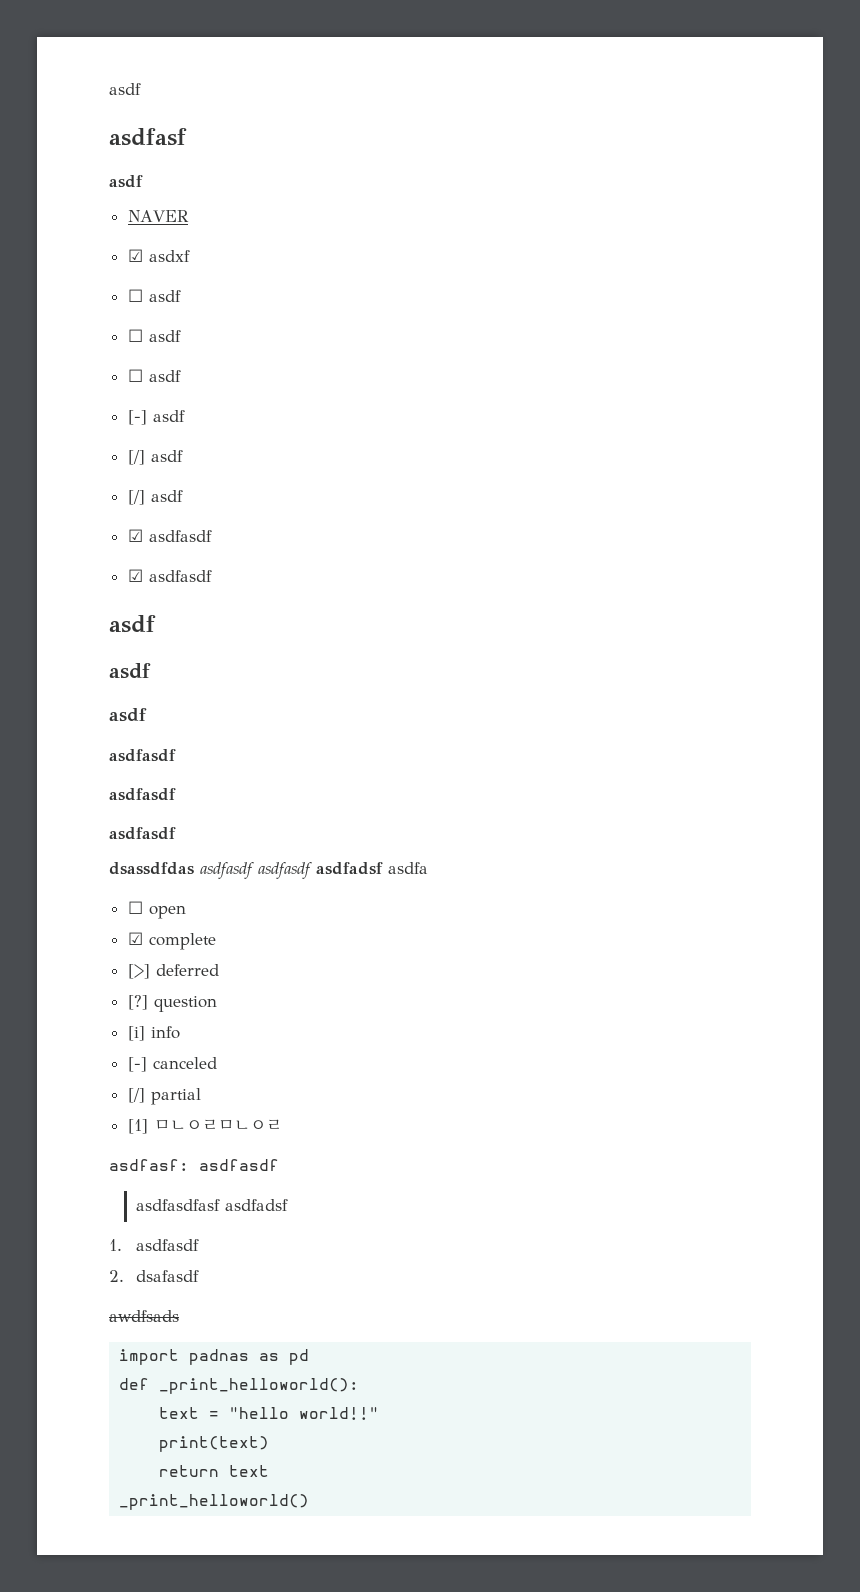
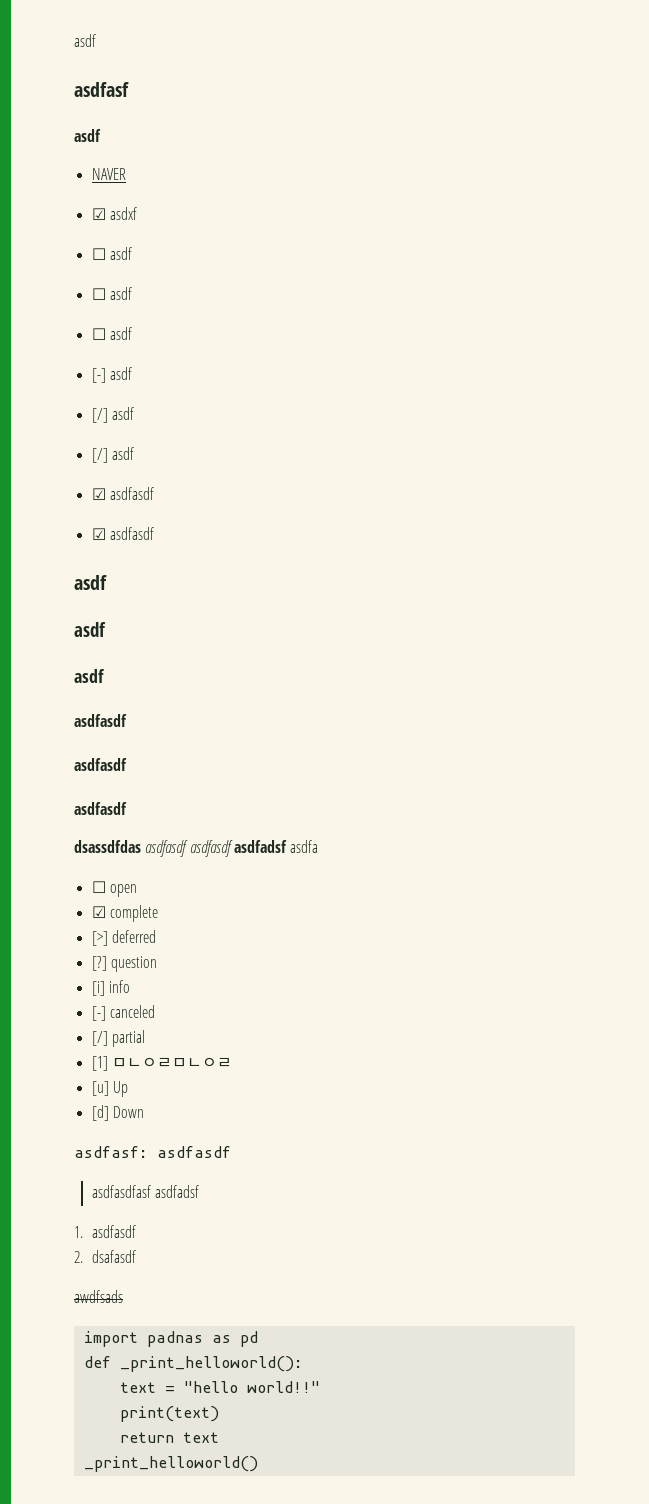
(282, 1125) none -> [91,1081,128,1097] [91,1105,144,1121] // [u] Up // [d] Down

